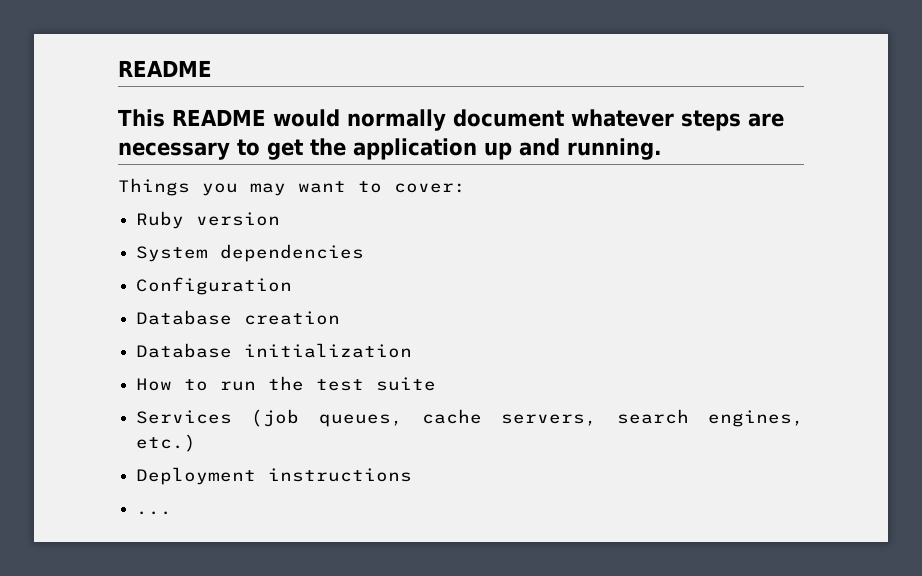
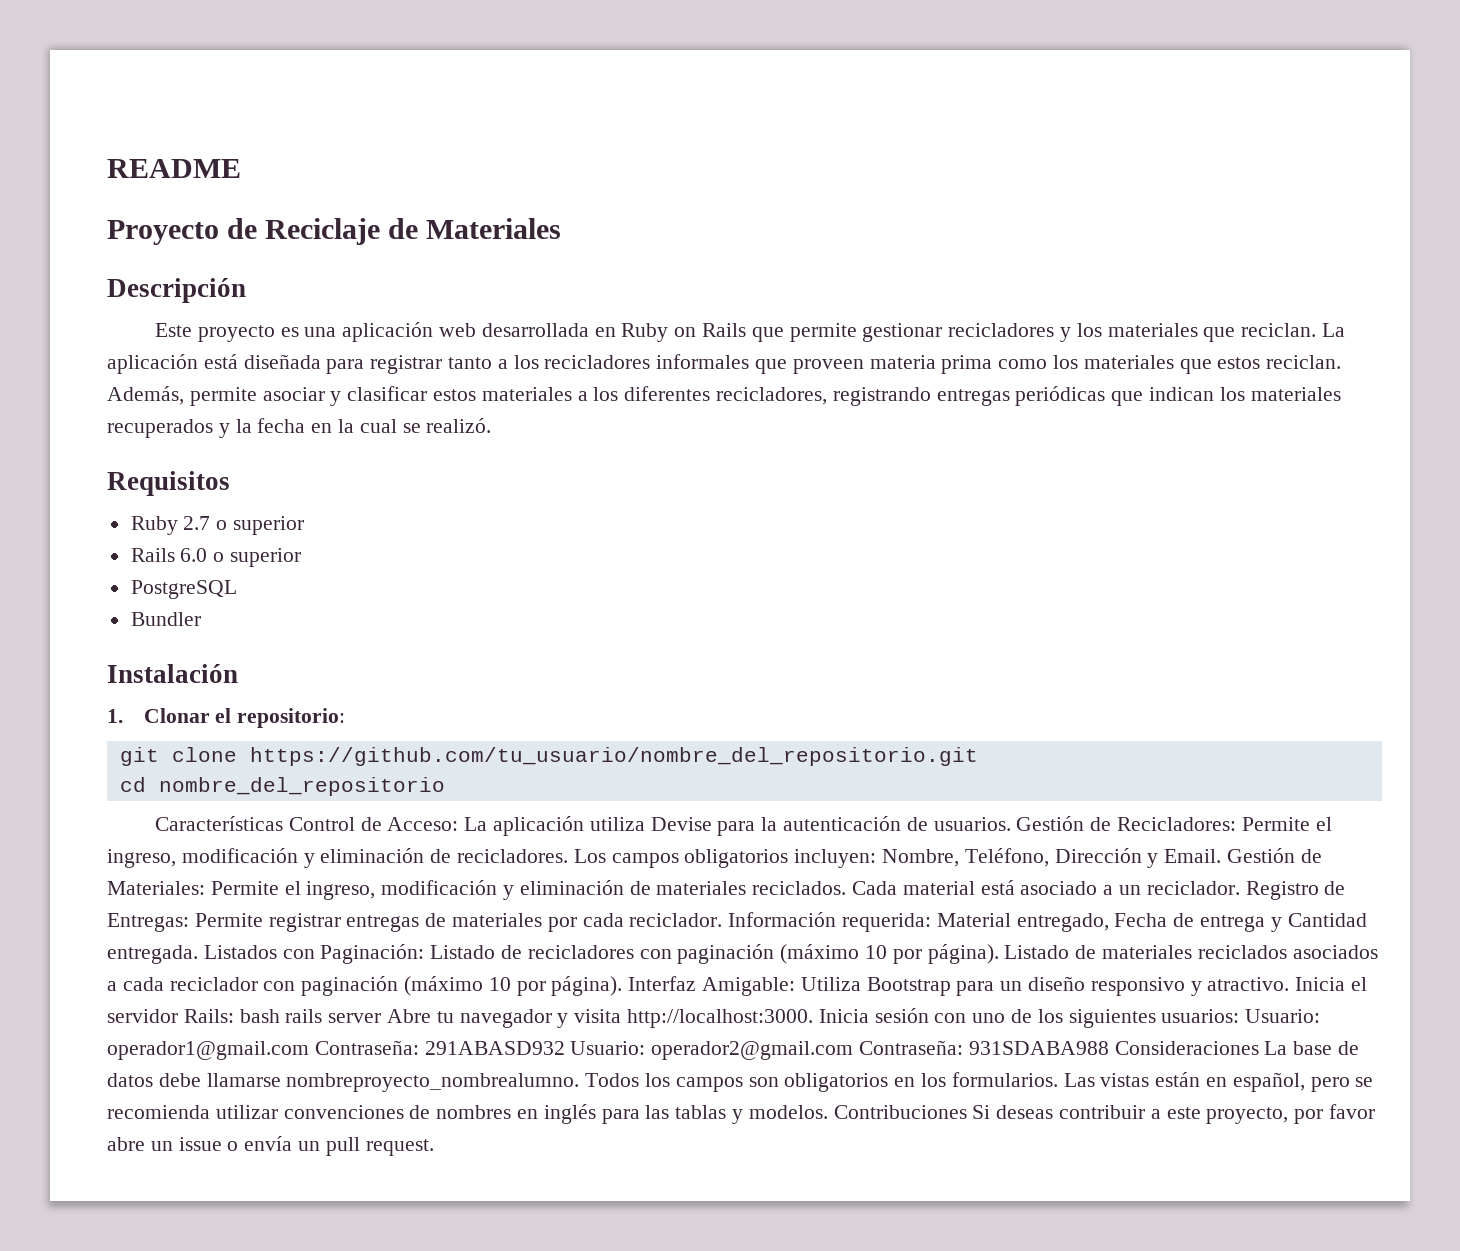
[118,109,784,131] [118,138,662,160] [118,178,466,196] [136,211,281,229] [136,244,365,262] [136,277,293,295] [136,310,341,325] [136,343,413,358] [136,376,437,391] [136,409,804,427] [136,434,197,452] [136,467,413,485] [136,511,173,515] This README would normally document whatever steps are necessary to get the application up and running. // Things you may want to cover: // Ruby version // System dependencies // Configuration // Database creation // Database initialization // How to run the test suite // Services (job queues, cache servers, search engines, etc.) // Deployment instructions // ... -> [107,218,562,245] [107,278,246,303] [154,322,1346,342] [107,354,1342,374] [107,386,1341,406] [107,418,492,438] [107,471,230,496] [130,516,305,535] [130,548,302,567] [130,580,237,599] [130,612,201,626] [107,664,238,683] [107,708,346,728] [119,747,978,766] [119,777,445,796] [154,816,1332,836] [107,848,1322,868] [107,880,1346,900] [107,912,1367,932] [107,944,1378,964] [107,976,1368,996] [107,1008,1321,1028] [107,1040,1360,1060] [107,1072,1374,1092] [107,1104,1376,1124] [107,1136,434,1156] Proyecto de Reciclaje de Materiales // Descripción // Este proyecto es una aplicación web desarrollada en Ruby on Rails que permite gestionar recicladores y los materiales que reciclan. La aplicación está diseñada para registrar tanto a los recicladores informales que proveen materia prima como los materiales que estos reciclan. Además, permite asociar y clasificar estos materiales a los diferentes recicladores, registrando entregas periódicas que indican los materiales recuperados y la fecha en la cual se realizó. // Requisitos // Ruby 2.7 o superior // Rails 6.0 o superior // PostgreSQL // Bundler // Instalación // 1. Clonar el repositorio: // git clone https://github.com/tu_usuario/nombre_del_repositorio.git // cd nombre_del_repositorio // Características Control de Acceso: La aplicación utiliza Devise para la autenticación de usuarios. Gestión de Recicladores: Permite el ingreso, modificación y eliminación de recicladores. Los campos obligatorios incluyen: Nombre, Teléfono, Dirección y Email. Gestión de Materiales: Permite el ingreso, modificación y eliminación de materiales reciclados. Cada material está asociado a un reciclador. Registro de Entregas: Permite registrar entregas de materiales por cada reciclador. Información requerida: Material entregado, Fecha de entrega y Cantidad entregada. Listados con Paginación: Listado de recicladores con paginación (máximo 10 por página). Listado de materiales reciclados asociados a cada reciclador con paginación (máximo 10 por página). Interfaz Amigable: Utiliza Bootstrap para un diseño responsivo y atractivo. Inicia el servidor Rails: bash rails server Abre tu navegador y visita http://localhost:3000. Inicia sesión con uno de los siguientes usuarios: Usuario: operador1@gmail.com Contraseña: 291ABASD932 Usuario: operador2@gmail.com Contraseña: 931SDABA988 Consideraciones La base de datos debe llamarse nombreproyecto_nombrealumno. Todos los campos son obligatorios en los formularios. Las vistas están en español, pero se recomienda utilizar convenciones de nombres en inglés para las tablas y modelos. Contribuciones Si deseas contribuir a este proyecto, por favor abre un issue o envía un pull request.

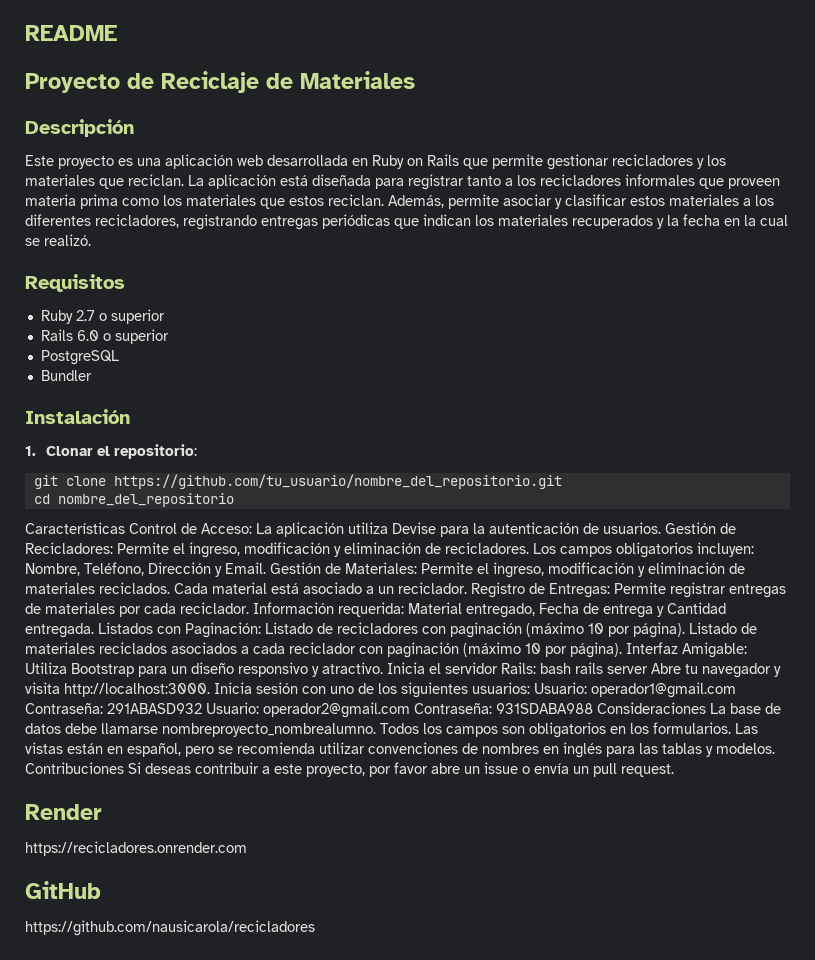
(434, 1147) none -> [25,804,102,820] [25,841,247,856] [25,881,101,899] [25,920,315,936] // Render // https://recicladores.onrender.com // GitHub // https://github.com/nausicarola/recicladores

